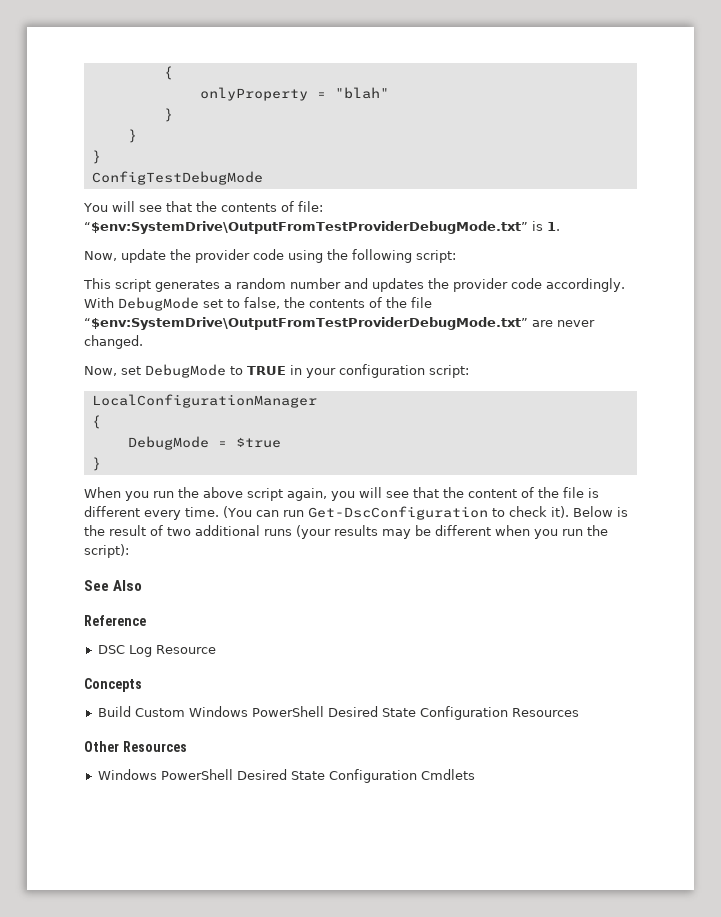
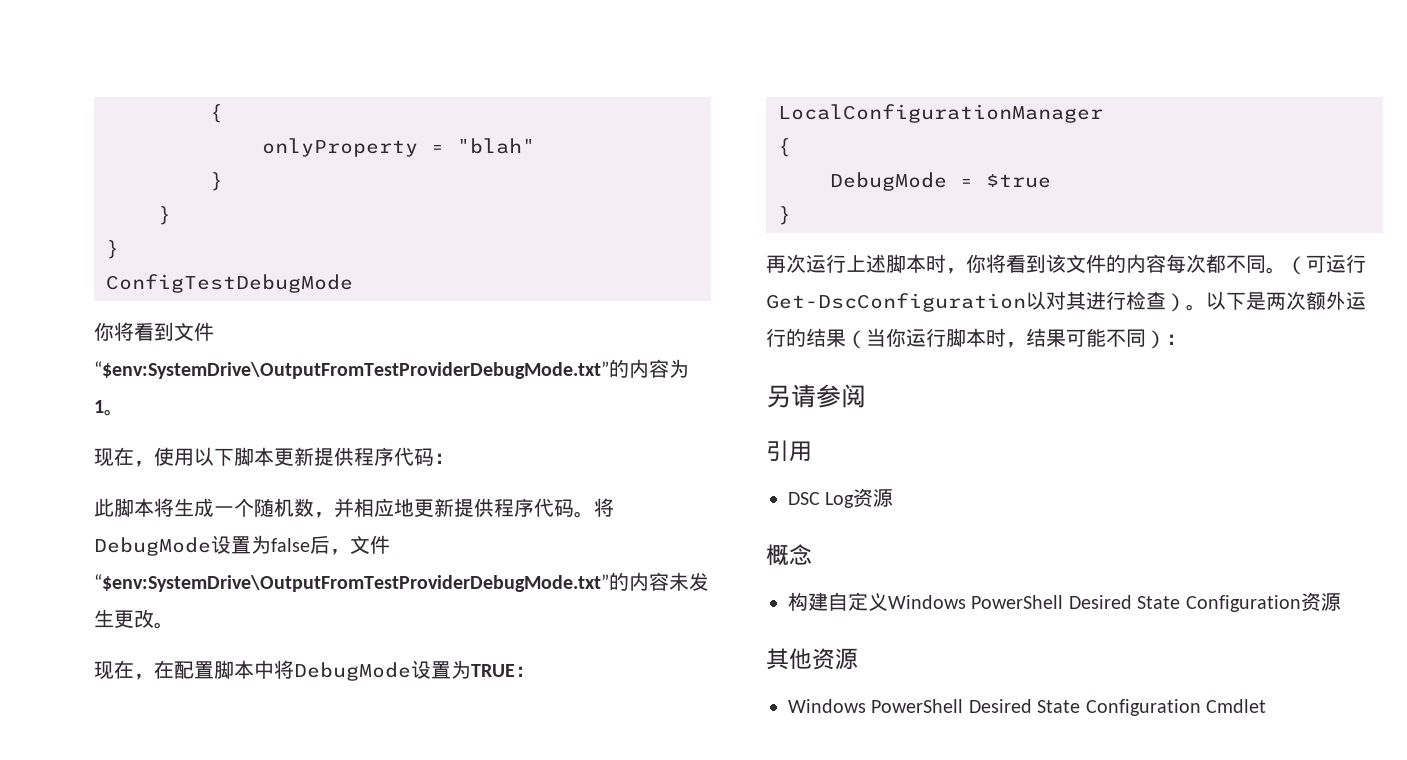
[83,201,323,212] [84,221,560,234] [84,249,456,263] [83,278,625,292] [84,297,432,311] [84,317,595,330] [84,335,143,349] [84,364,469,378] You will see that the contents of file: “$env:SystemDrive\OutputFromTestProviderDebugMode.txt” is 1. // Now, update the provider code using the following script: // This script generates a random number and updates the provider code accordingly. With DebugMode set to false, the contents of the file “$env:SystemDrive\OutputFromTestProviderDebugMode.txt” are never changed. // Now, set DebugMode to TRUE in your configuration script: -> [94,322,214,341] [94,359,689,379] [94,400,124,416] [94,447,454,467] [94,498,614,518] [94,535,390,556] [94,572,709,592] [94,609,174,629] [94,660,535,681] 你将看到文件“$env:SystemDrive\OutputFromTestProviderDebugMode.txt”的内容为1。 // 现在，使用以下脚本更新提供程序代码： // 此脚本将生成一个随机数，并相应地更新提供程序代码。将DebugMode设置为false后，文件“$env:SystemDrive\OutputFromTestProviderDebugMode.txt”的内容未发生更改。 // 现在，在配置脚本中将DebugMode设置为TRUE：
[84,487,599,501] [84,506,628,520] [84,525,608,539] [84,544,129,558] [84,580,143,591] [84,615,146,626] [97,645,216,657] [84,678,142,692] [97,706,579,720] [84,741,187,752] [97,769,475,783] When you run the above script again, you will see that the content of the file is different every time. (You can run Get-DscConfiguration to check it). Below is the result of two additional runs (your results may be different when you run the script): // See Also // Reference // DSC Log Resource // Concepts // Build Custom Windows PowerShell Desired State Configuration Resources // Other Resources // Windows PowerShell Desired State Configuration Cmdlets -> [766,254,1366,275] [766,291,1366,312] [766,328,1186,349] [766,384,866,408] [766,440,812,462] [788,488,894,508] [766,544,812,566] [788,592,1341,612] [766,648,858,670] [788,699,1266,716] 再次运行上述脚本时，你将看到该文件的内容每次都不同。（可运行Get-DscConfiguration以对其进行检查）。以下是两次额外运行的结果（当你运行脚本时，结果可能不同）： // 另请参阅 // 引用 // DSC Log资源 // 概念 // 构建自定义Windows PowerShell Desired State Configuration资源 // 其他资源 // Windows PowerShell Desired State Configuration Cmdlet

